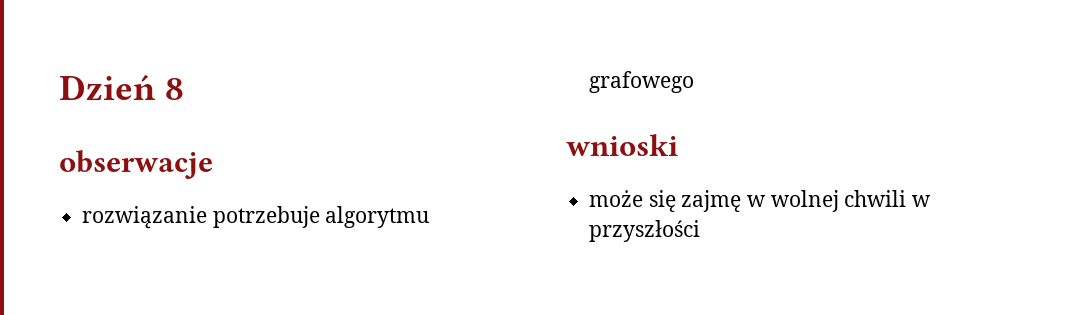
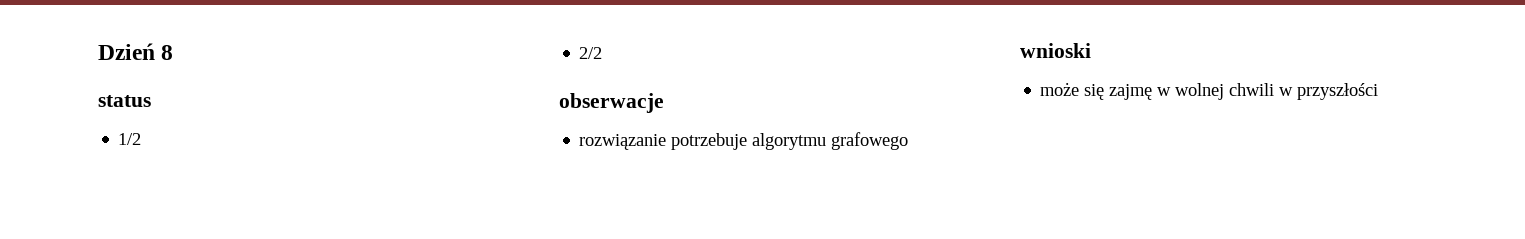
(184, 89) none -> [98,95,151,107] [118,133,142,145] [579,47,603,59] // status // 1/2 // 2/2

